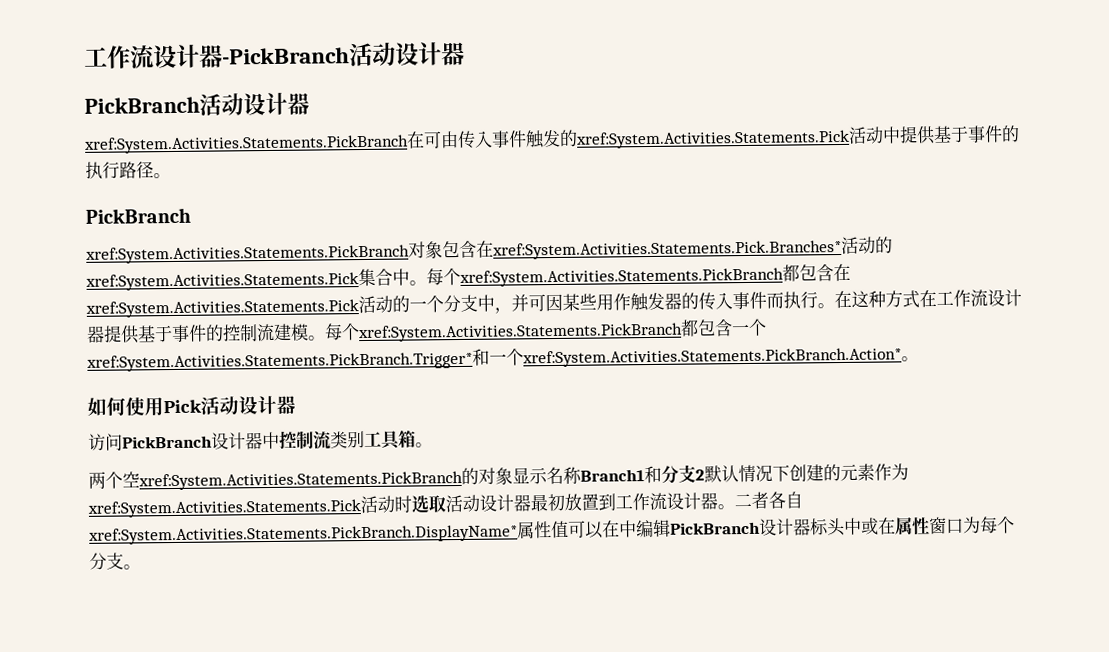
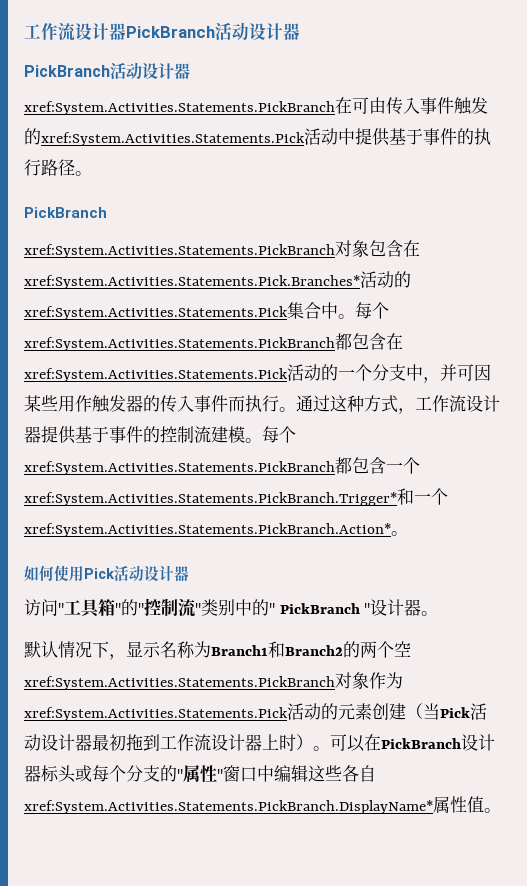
[84,44,350,69] 工作流设计器-PickBranch -> [24,23,215,41] 工作流设计器PickBranch
[834,290,852,309] 在 -> [296,395,330,412] 通过
[919,289,937,308] 在 -> [398,408,415,414] ，
[122,430,433,450] [88,463,909,491] [87,495,446,518] PickBranch设计器中控制流类别工具箱。 // 两个空xref:System.Activities.Statements.PickBranch的对象显示名称Branch1和分支2默认情况下创建的元素作为xref:System.Activities.Statements.Pick活动时选取 -> [58,598,439,618] [24,641,411,660] [24,672,403,690] [24,703,470,721] "工具箱"的"控制流"类别中的" PickBranch "设计器。 // 默认情况下，显示名称为Branch1和Branch2的两个空xref:System.Activities.Statements.PickBranch对象作为xref:System.Activities.Statements.Pick活动的元素创建（当Pick
[564,493,599,511] 放置 -> [126,734,143,751] 拖
[717,491,803,510] [88,516,1015,545] [89,552,124,570] 。二者各自xref:System.Activities.Statements.PickBranch.DisplayName*属性值可以在中编辑PickBranch设计器标头中或在属性窗口为每个分支 -> [262,734,495,752] [24,765,376,783] [24,796,484,814] 上时）。可以在PickBranch设计器标头或每个分支的"属性"窗口中编辑这些各自xref:System.Activities.Statements.PickBranch.DisplayName*属性值

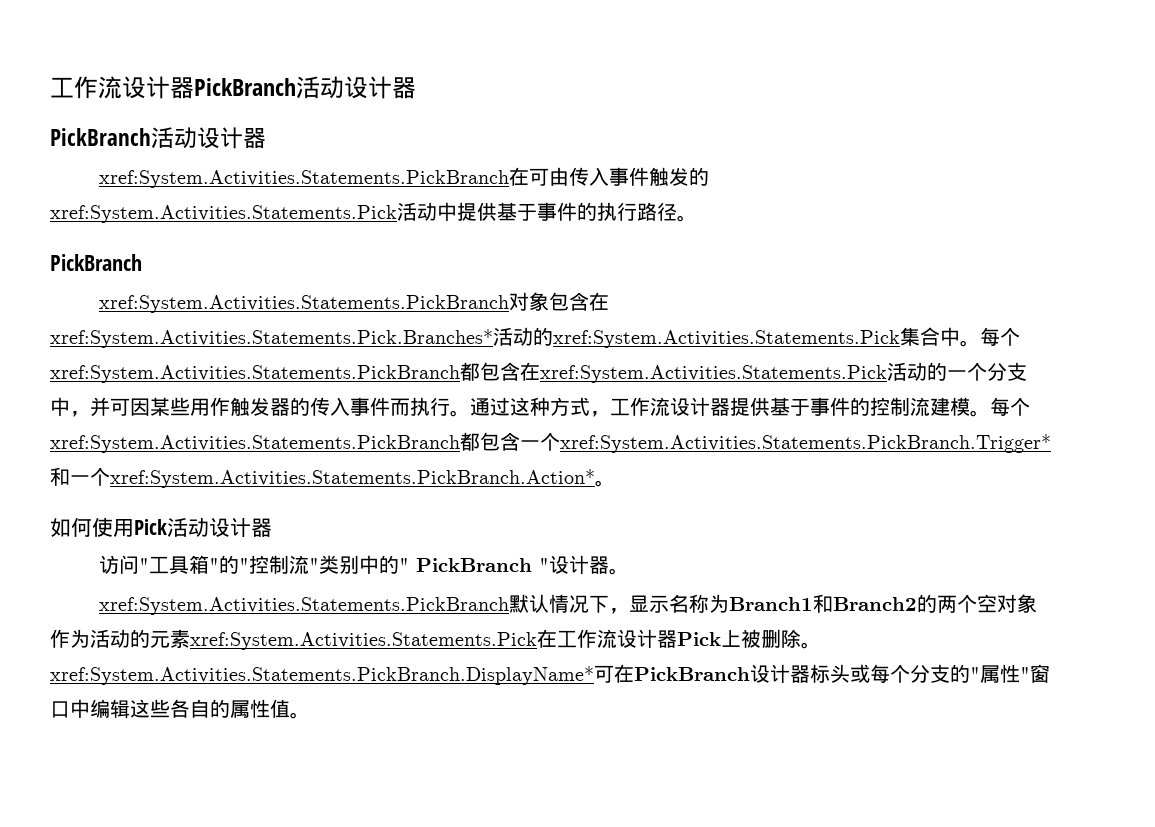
(439, 613) none -> [99,597,510,615] xref:System.Activities.Statements.PickBranch
[24,676,335,690] xref:System.Activities.Statements.PickBranch -> (998, 603) none
[24,707,288,721] xref:System.Activities.Statements.Pick -> (90, 638) none
[372,703,487,720] [24,734,365,752] 创建（当Pick活动设计器最初拖到工作流设计器上时）。可以 -> [190,629,821,650] [50,665,614,685] xref:System.Activities.Statements.Pick在工作流设计器Pick上被删除。xref:System.Activities.Statements.PickBranch.DisplayName*可
[24,800,433,814] xref:System.Activities.Statements.PickBranch.DisplayName* -> [210,699,230,718] 的

